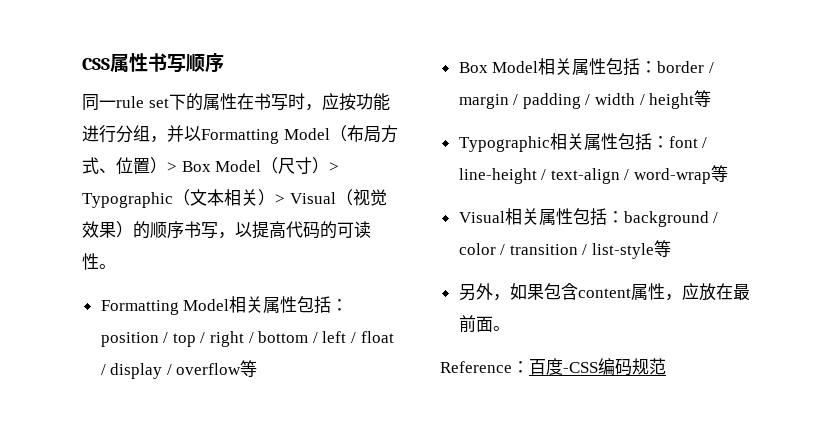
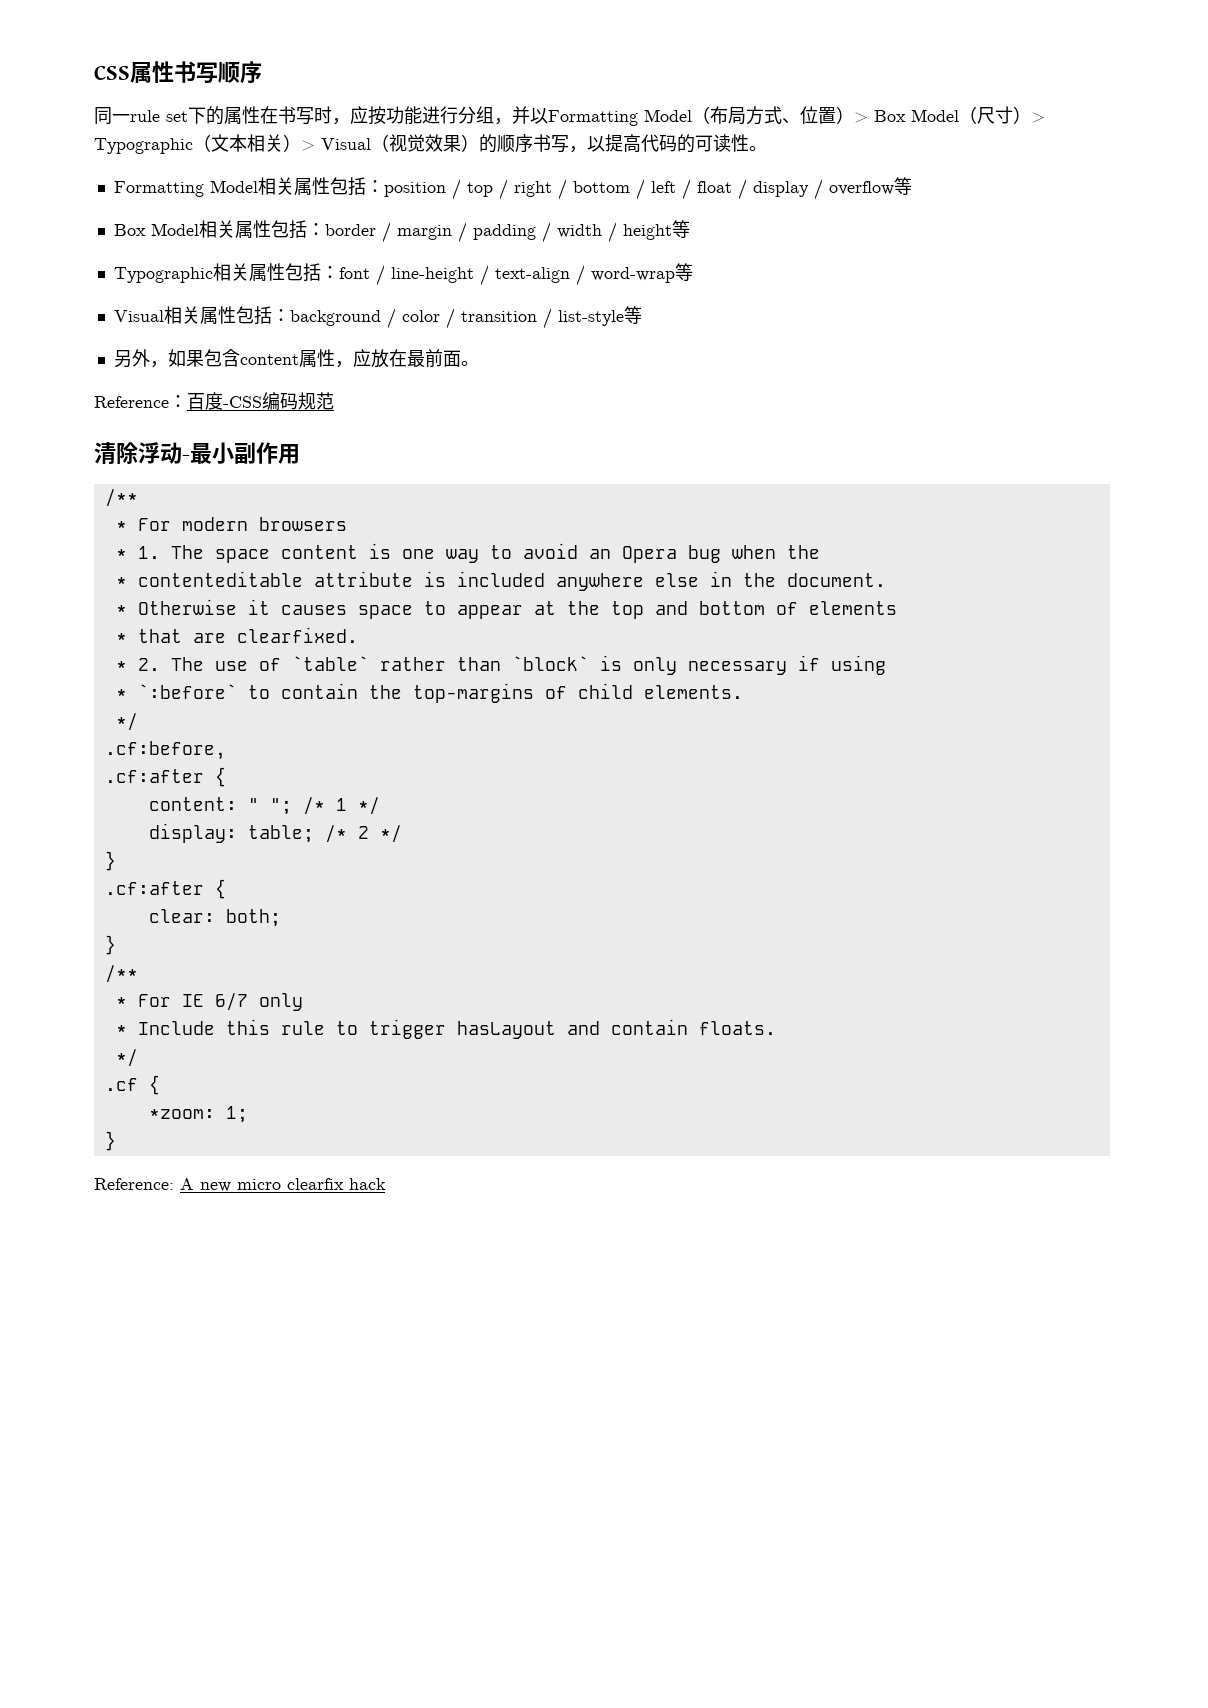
(666, 366) none -> [94,442,300,465] [104,489,138,507] [115,517,347,531] [115,543,820,563] [115,571,886,591] [115,599,897,619] [115,627,358,643] [115,655,886,675] [115,683,743,703] [115,713,138,731] [104,741,226,760] [104,767,226,787] [148,797,380,815] [148,823,402,843] [104,851,116,871] [104,879,226,899] [148,909,281,927] [104,935,116,955] [104,965,138,983] [115,993,303,1011] [115,1019,776,1039] [115,1049,138,1067] [104,1075,160,1095] [148,1106,248,1123] [104,1131,116,1151] [94,1178,386,1192] // 清除浮动-最小副作用 // /** // * For modern browsers // * 1. The space content is one way to avoid an Opera bug when the // * contenteditable attribute is included anywhere else in the document. // * Otherwise it causes space to appear at the top and bottom of elements // * that are clearfixed. // * 2. The use of `table` rather than `block` is only necessary if using // * `:before` to contain the top-margins of child elements. // */ // .cf:before, // .cf:after { // content: " "; /* 1 */ // display: table; /* 2 */ // } // .cf:after { // clear: both; // } // /** // * For IE 6/7 only // * Include this rule to trigger hasLayout and contain floats. // */ // .cf { // *zoom: 1; // } // Reference: A new micro clearfix hack

